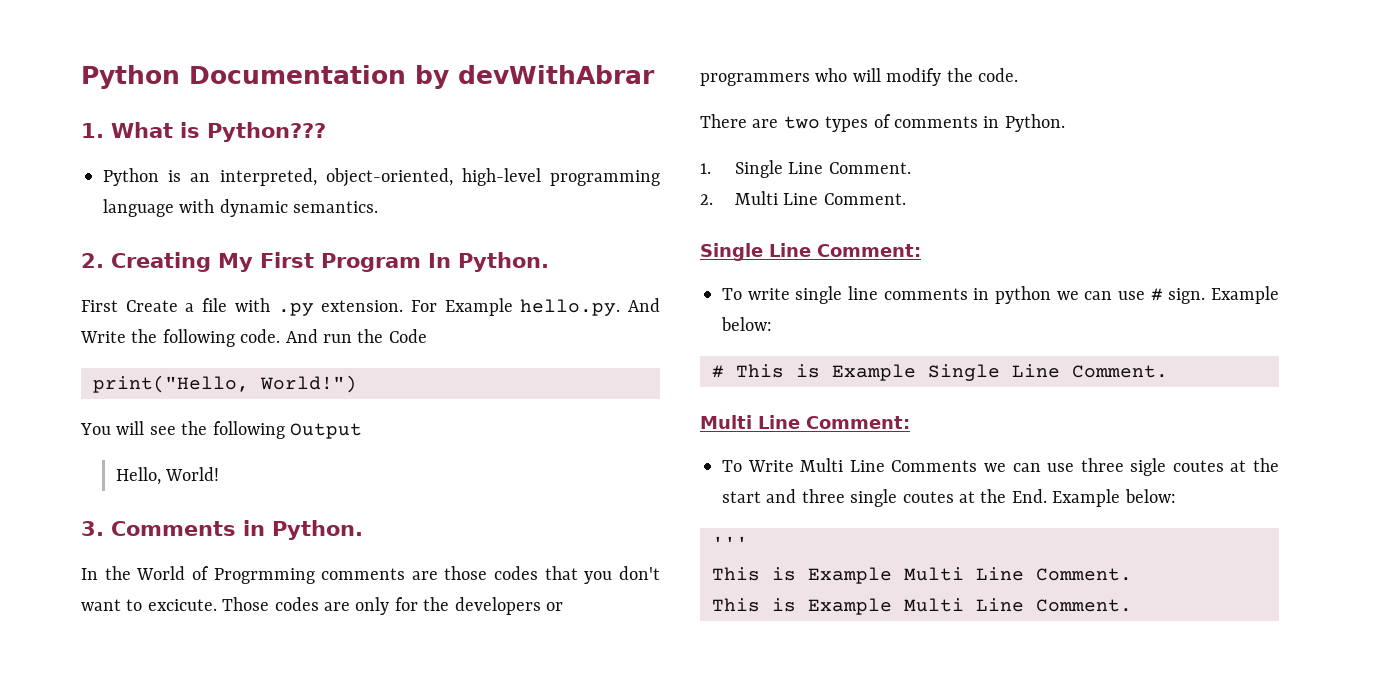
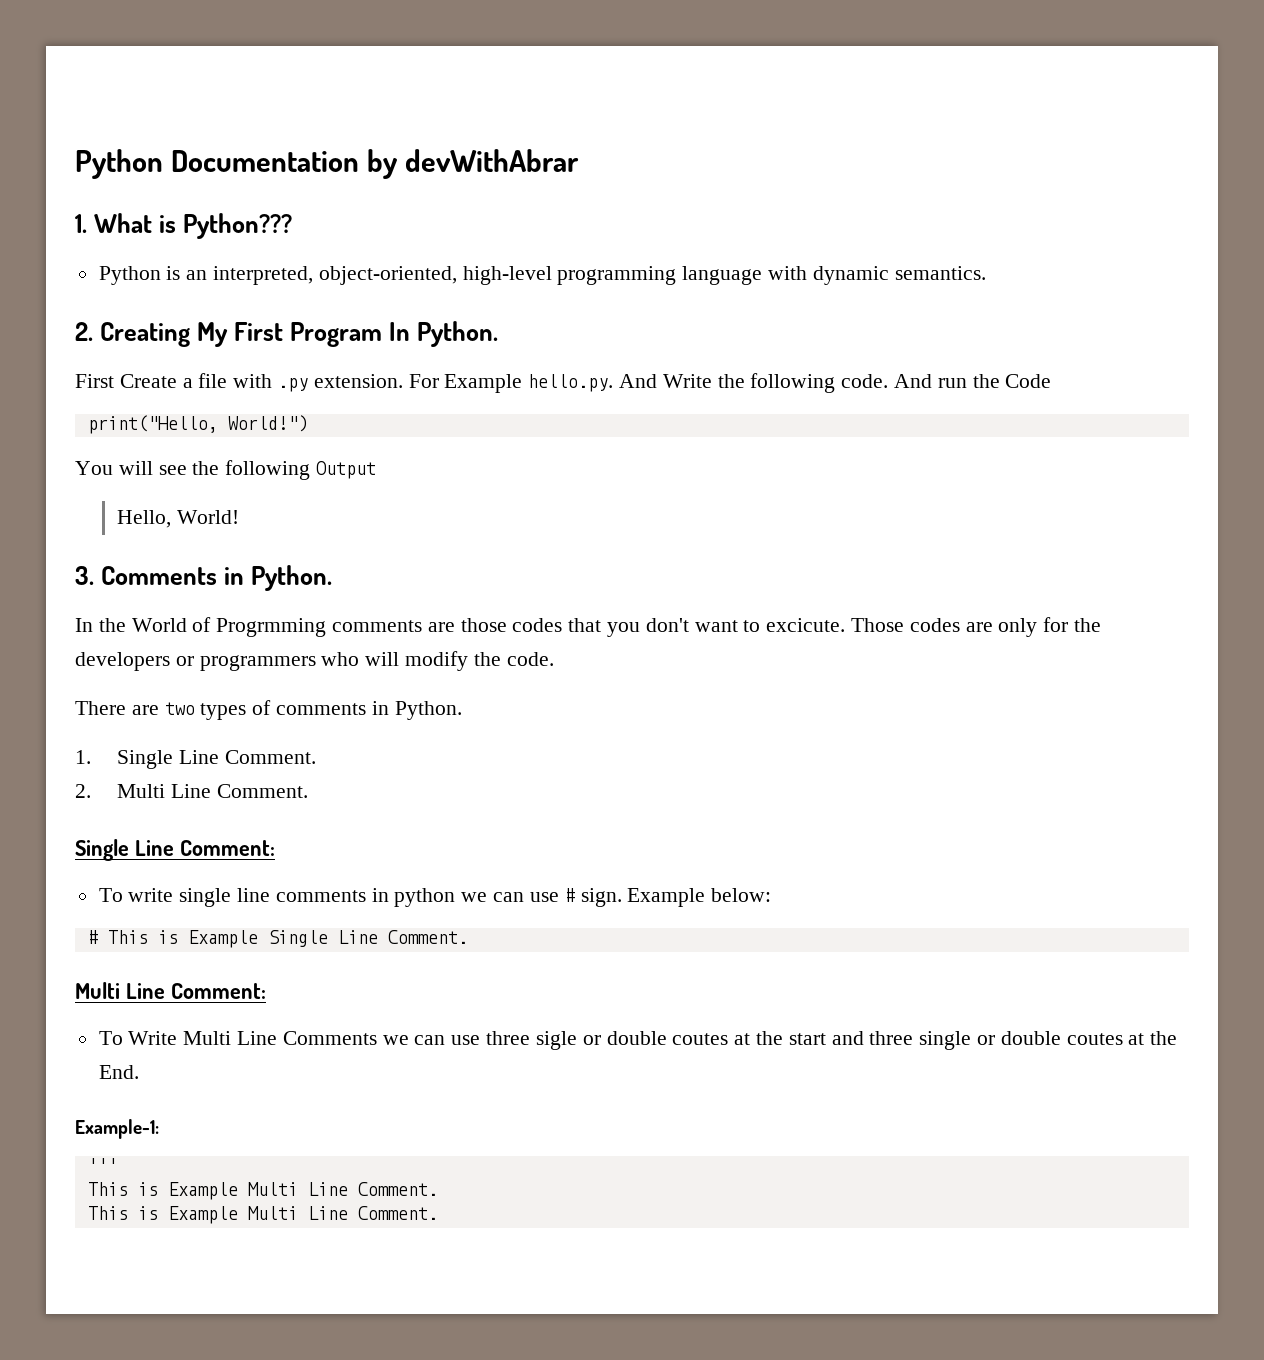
(1167, 467) none -> [582,1031,667,1045] or double
(898, 498) none -> [976,1031,1061,1045] or double
[1052,489,1176,507] Example below: -> [75,1119,159,1139] // Example-1:

